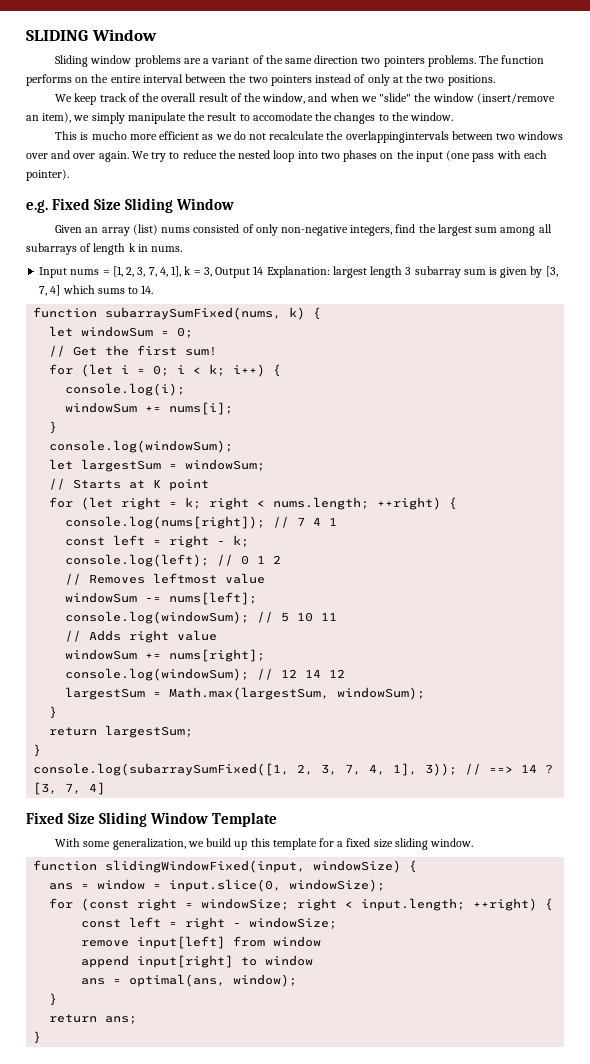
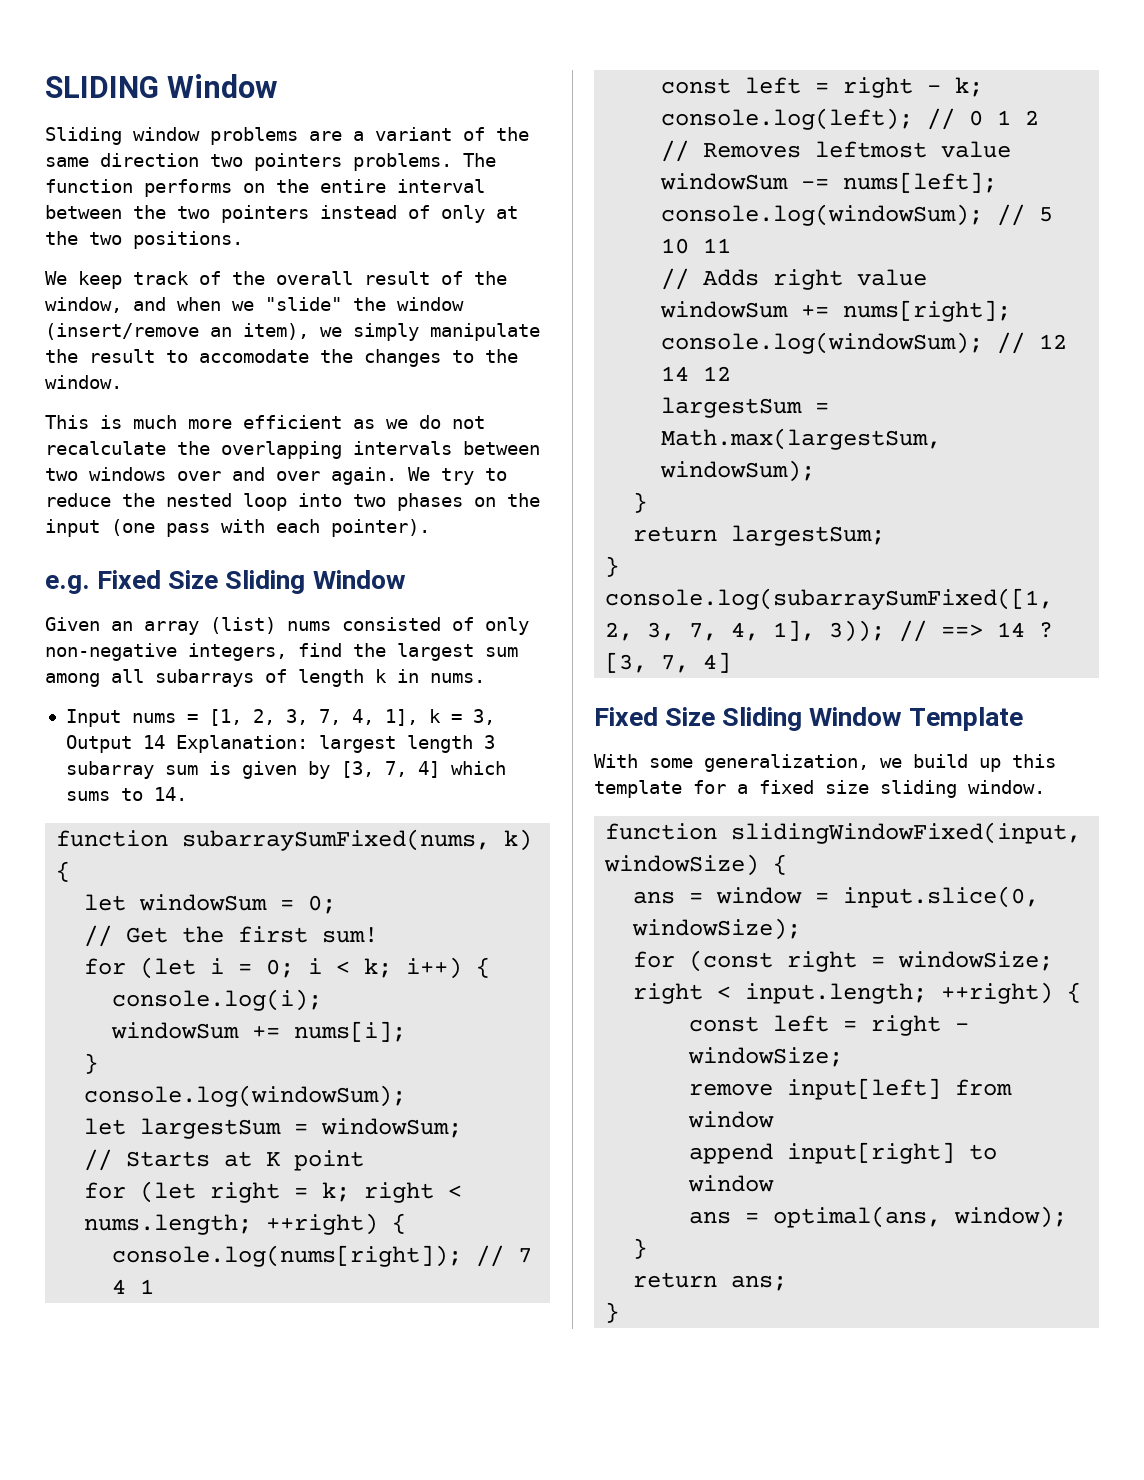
[91,131,127,140] mucho -> [133,415,177,429] much
[345,131,449,143] overlappingintervals -> [221,441,452,459] overlapping intervals

